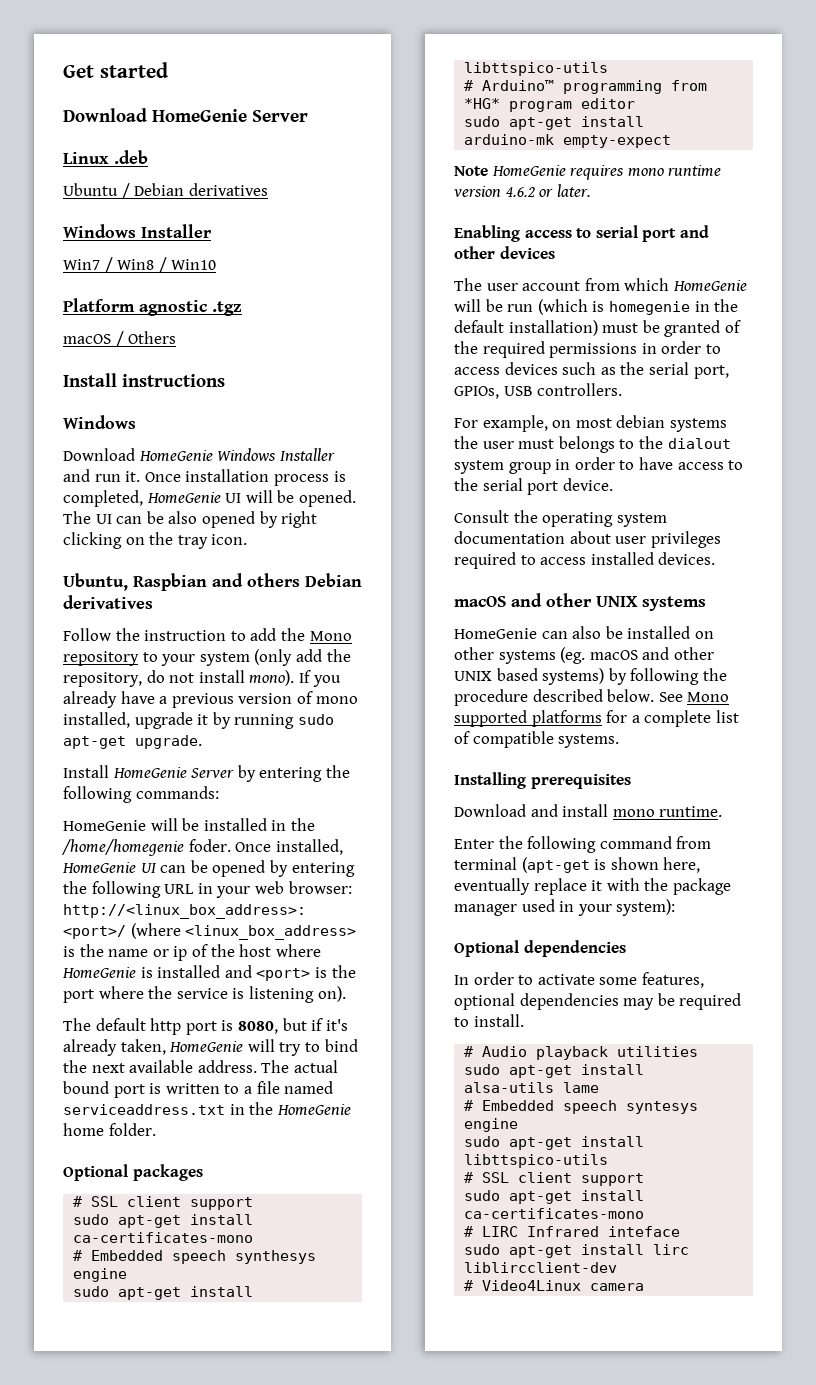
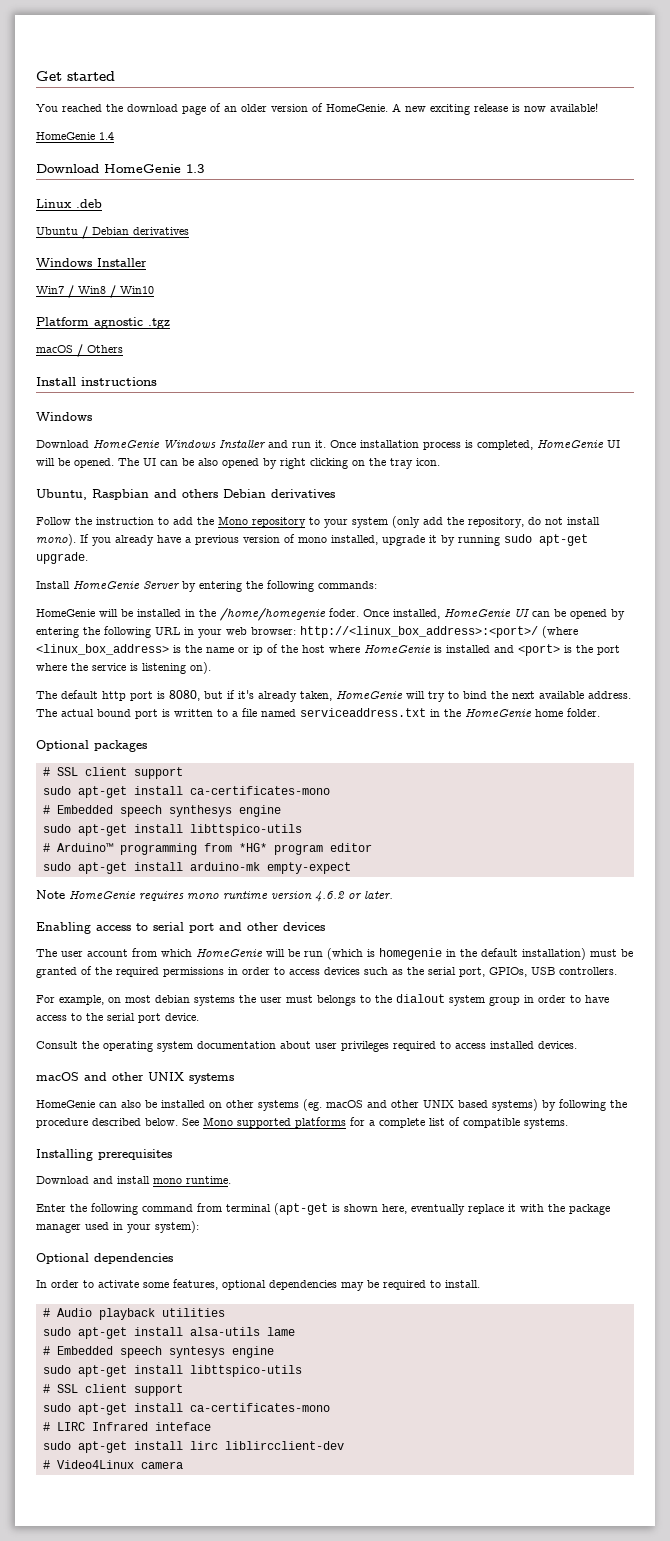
[63,108,308,122] // Download HomeGenie Server -> [36,103,598,115] [36,132,114,140] [36,164,204,173] // You reached the download page of an older version of HomeGenie. A new exciting release is now available! // HomeGenie 1.4 // Download HomeGenie 1.3

